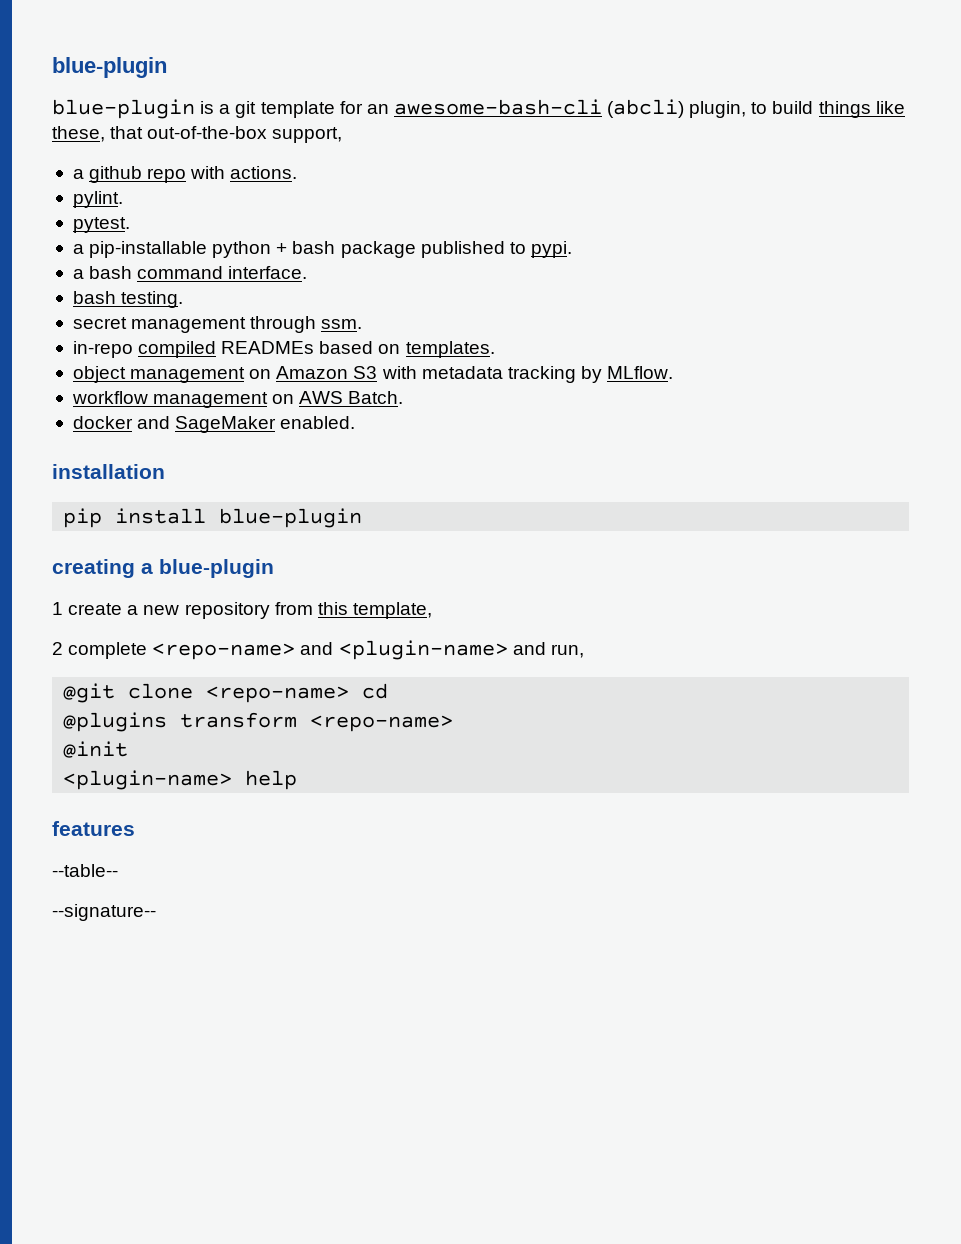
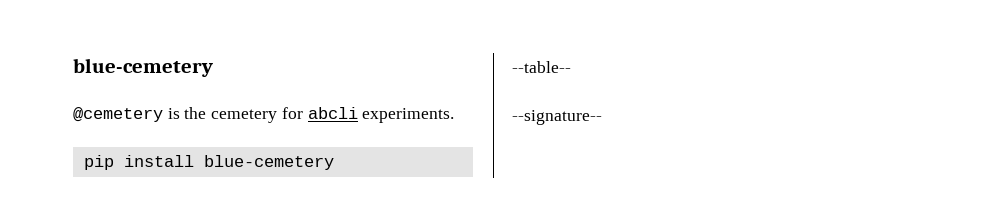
[52,57,167,78] [52,99,905,119] [52,126,343,143] [72,166,298,183] [72,191,123,208] [72,217,130,233] [72,241,572,258] [72,266,308,279] [72,291,184,308] [72,316,363,333] [72,341,495,358] [72,366,674,383] [71,391,404,408] [72,416,356,433] [52,464,165,479] [63,508,363,528] [52,559,274,578] [52,602,432,619] [52,640,584,660] [63,683,389,703] [63,712,454,732] [63,741,129,758] [63,770,298,790] [52,821,135,836] blue-plugin // blue-plugin is a git template for an awesome-bash-cli (abcli) plugin, to build things like these, that out-of-the-box support, // a github repo with actions. // pylint. // pytest. // a pip-installable python + bash package published to pypi. // a bash command interface. // bash testing. // secret management through ssm. // in-repo compiled READMEs based on templates. // object management on Amazon S3 with metadata tracking by MLflow. // workflow management on AWS Batch. // docker and SageMaker enabled. // installation // pip install blue-plugin // creating a blue-plugin // 1 create a new repository from this template, // 2 complete <repo-name> and <plugin-name> and run, // @git clone <repo-name> cd // @plugins transform <repo-name> // @init // <plugin-name> help // features -> [73,58,213,77] [73,107,455,123] [83,155,334,170] blue-cemetery // @cemetery is the cemetery for abcli experiments. // pip install blue-cemetery

